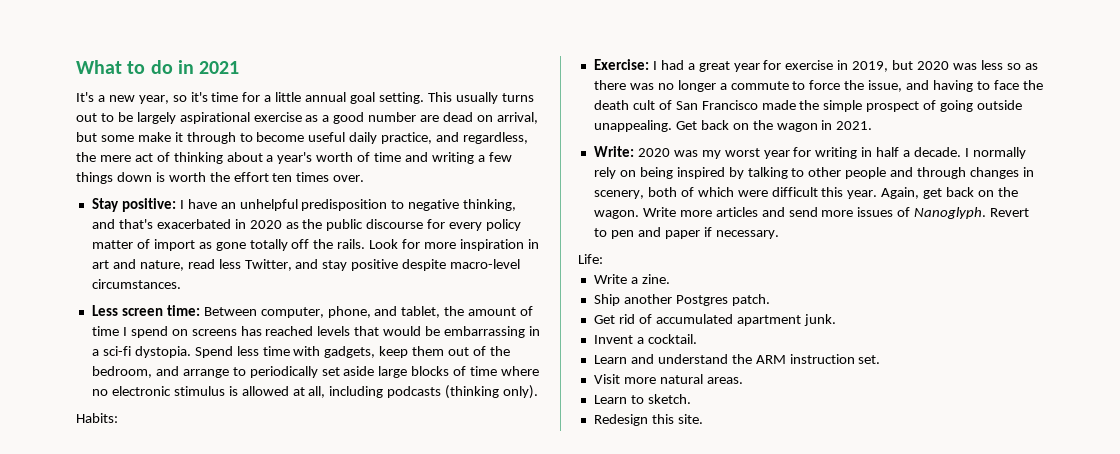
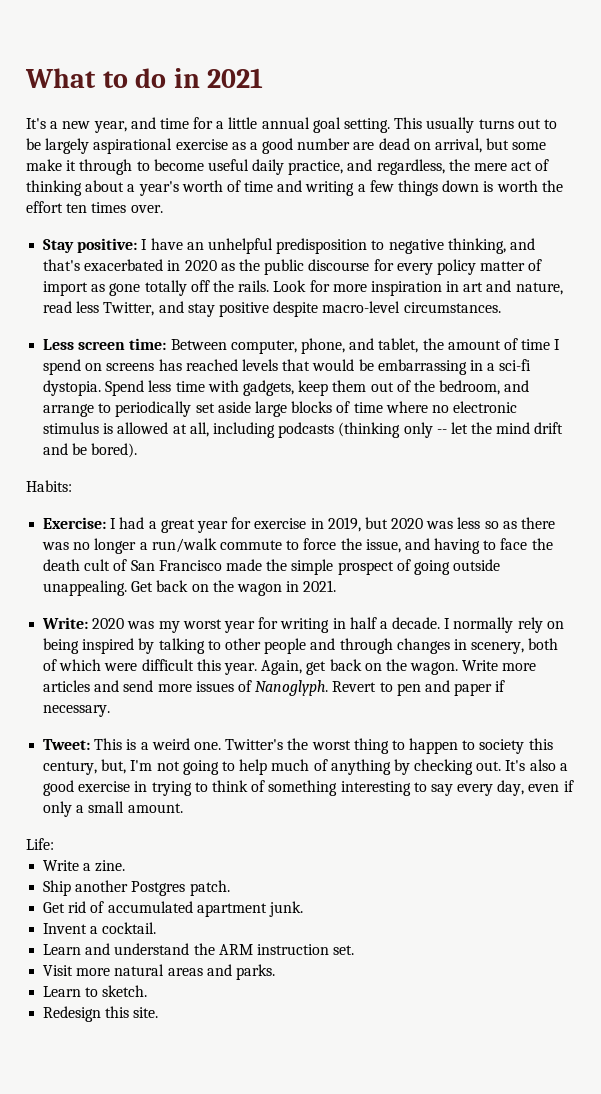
[172,92,208,102] so it's -> [130,117,156,129] and
[503,385,539,399] only). -> [403,422,564,438] [43,443,138,458] only -- let the mind drift and be bored).
(727, 86) none -> [151,538,217,553] run/walk
(779, 234) none -> [43,738,553,754] [43,759,568,775] [43,780,574,796] [43,801,183,817] // Tweet: This is a weird one. Twitter's the worst thing to happen to society this century, but, I'm not going to help much of anything by checking out. It's also a good exercise in trying to think of something interesting to say every day, even if only a small amount.
[706,377,743,384] areas. -> [167,964,275,980] areas and parks.

